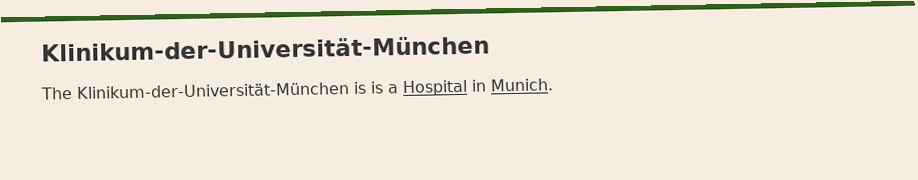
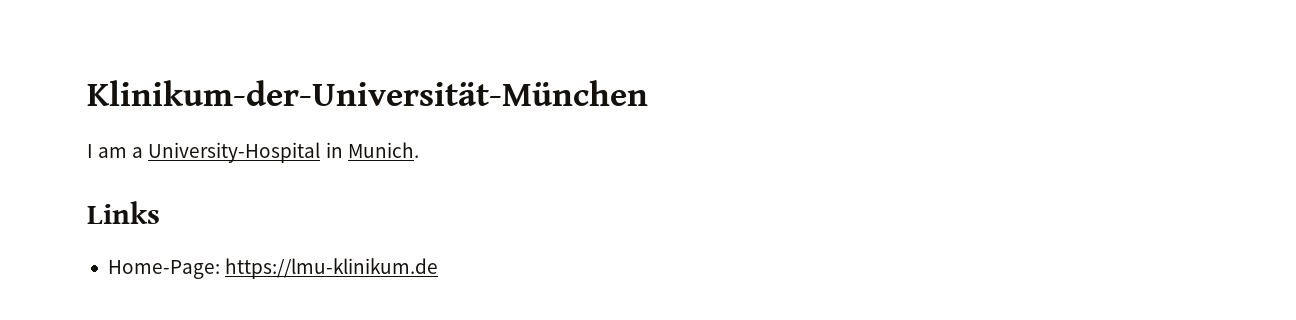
[40,79,468,100] The Klinikum-der-Universität-München is is a Hospital -> [87,142,321,163] I am a University-Hospital
(554, 85) none -> [87,201,160,224] [107,258,439,279] // Links // Home-Page: https://lmu-klinikum.de

